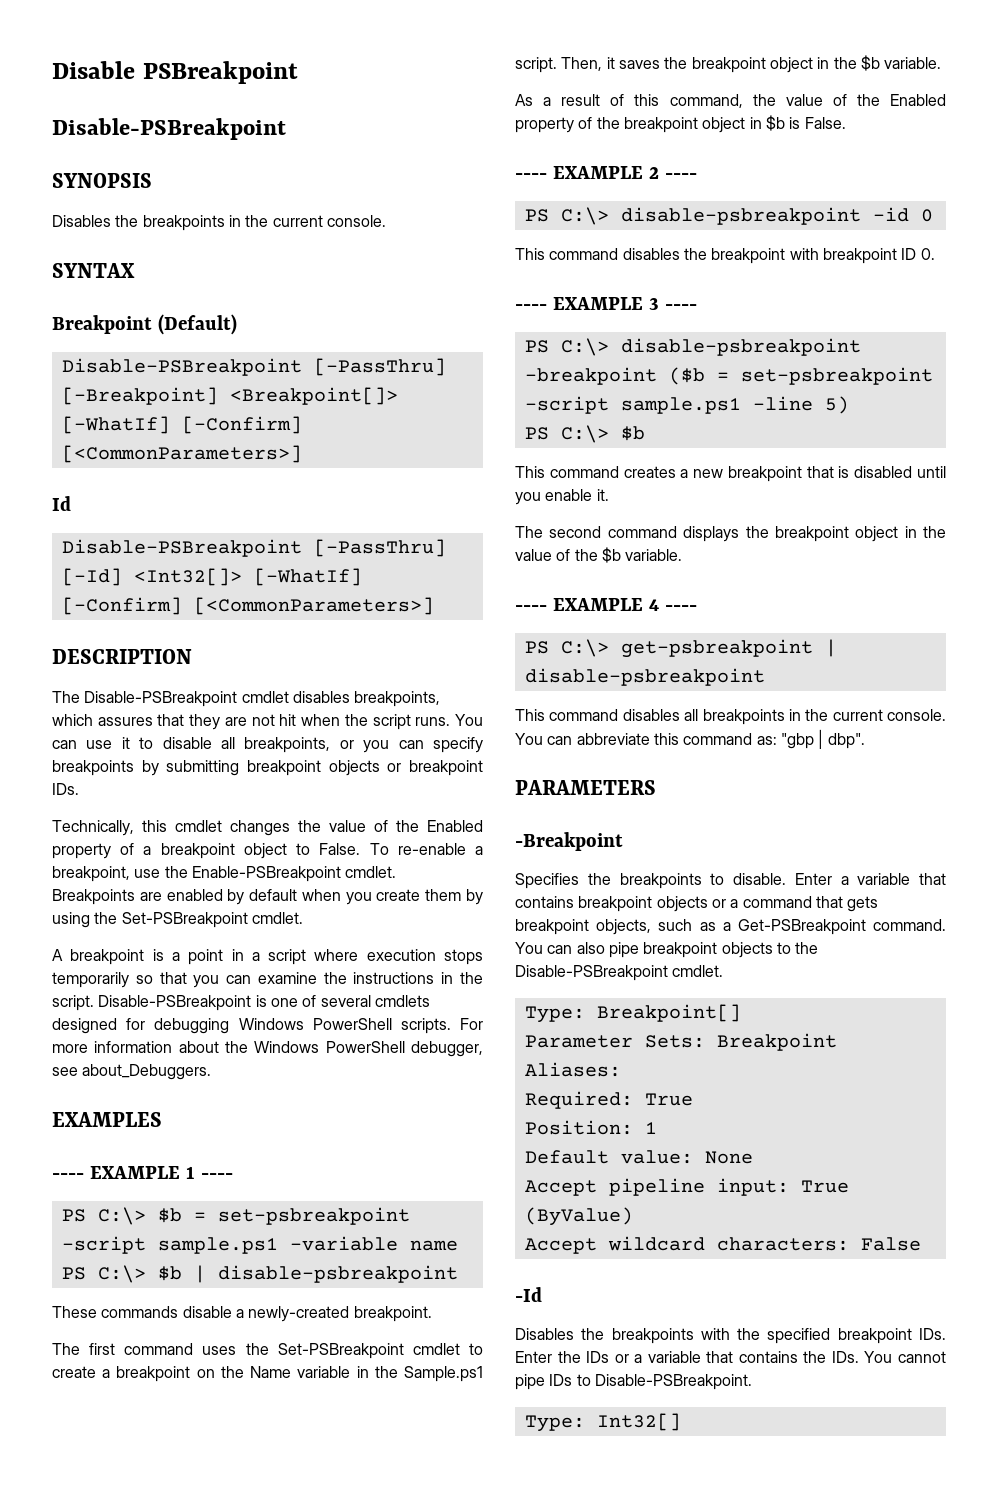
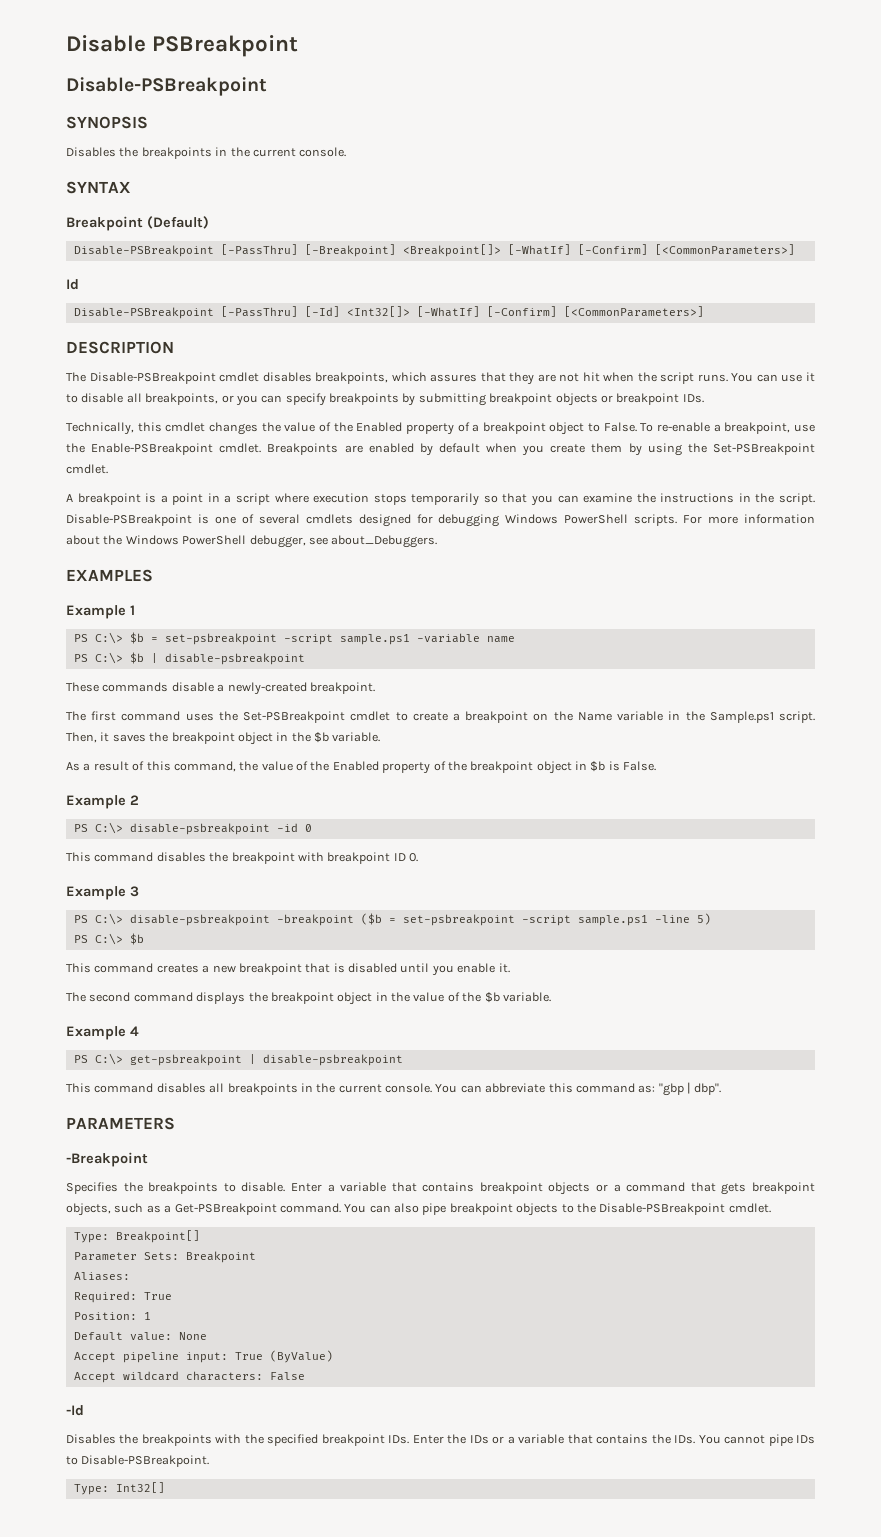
[52,1166,233,1179] ---- EXAMPLE 1 ---- -> [66,605,135,619] Example 1
[515,166,643,179] ---- EXAMPLE -> [66,795,126,809] Example
[664,173,697,179] ---- -> (139, 800) none
[515,297,643,310] ---- EXAMPLE -> [66,886,126,900] Example
[664,304,697,310] ---- -> (139, 891) none
[515,598,643,611] ---- EXAMPLE -> [66,1026,126,1040] Example
[664,605,697,611] ---- -> (139, 1031) none

